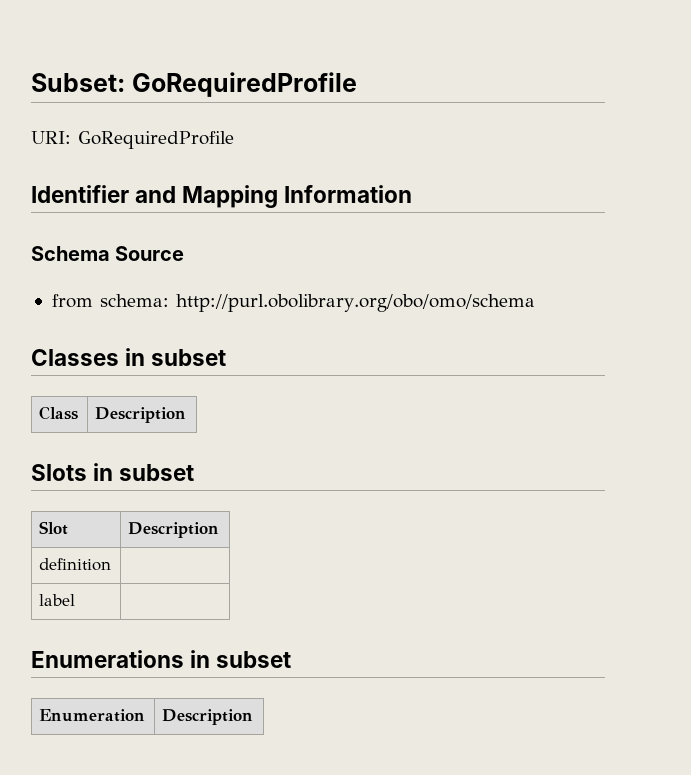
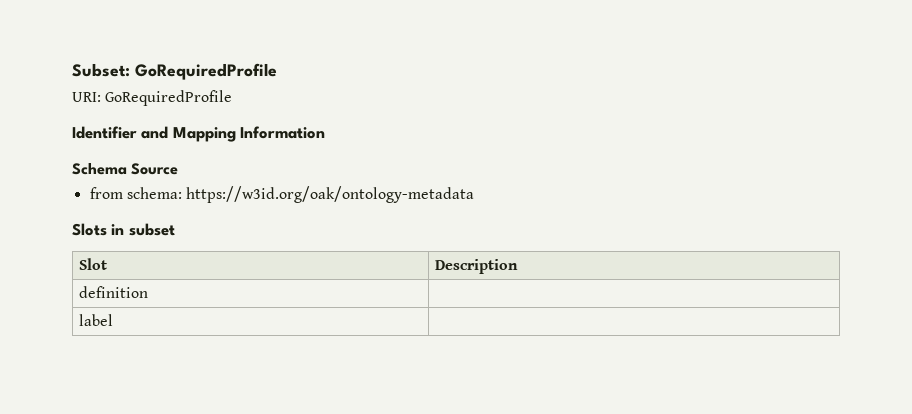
[175,294,535,312] [31,348,227,366] [39,406,79,420] [95,407,187,423] http://purl.obolibrary.org/obo/omo/schema // Classes in subset // Class | Description -> [186,186,475,203] https://w3id.org/oak/ontology-metadata
[31,650,292,668] [39,709,146,722] [162,709,254,725] // Enumerations in subset // Enumeration | Description -> (114, 320) none

